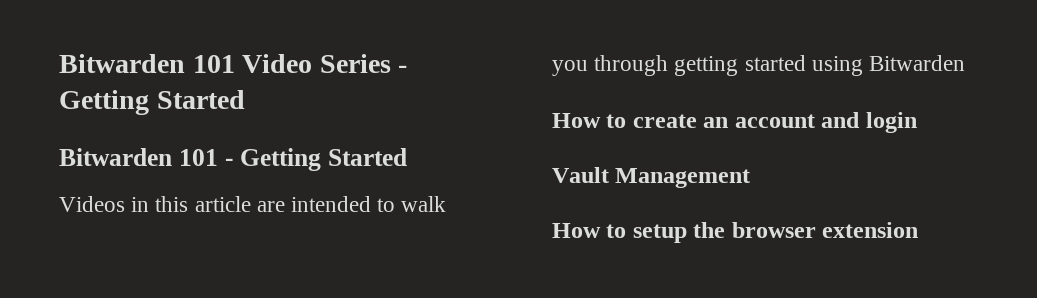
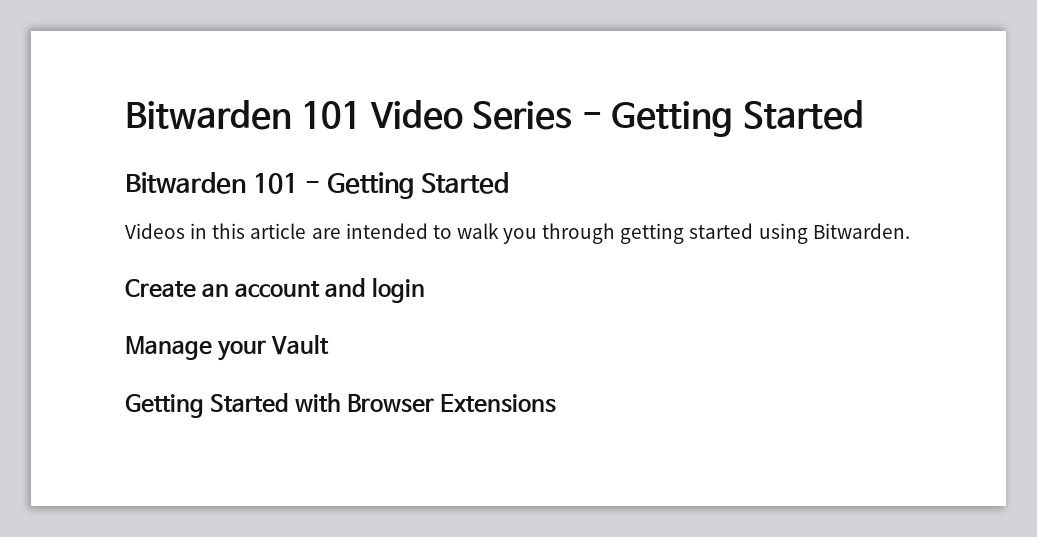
[869,55,966,71] [552,113,697,128] Bitwarden // How to create -> [812,223,910,239] [125,279,196,298] Bitwarden. // Create
(917, 122) none -> [125,336,267,361] Manage your
[615,168,751,188] [552,222,919,243] Management // How to setup the browser extension -> [125,393,557,418] // Getting Started with Browser Extensions

